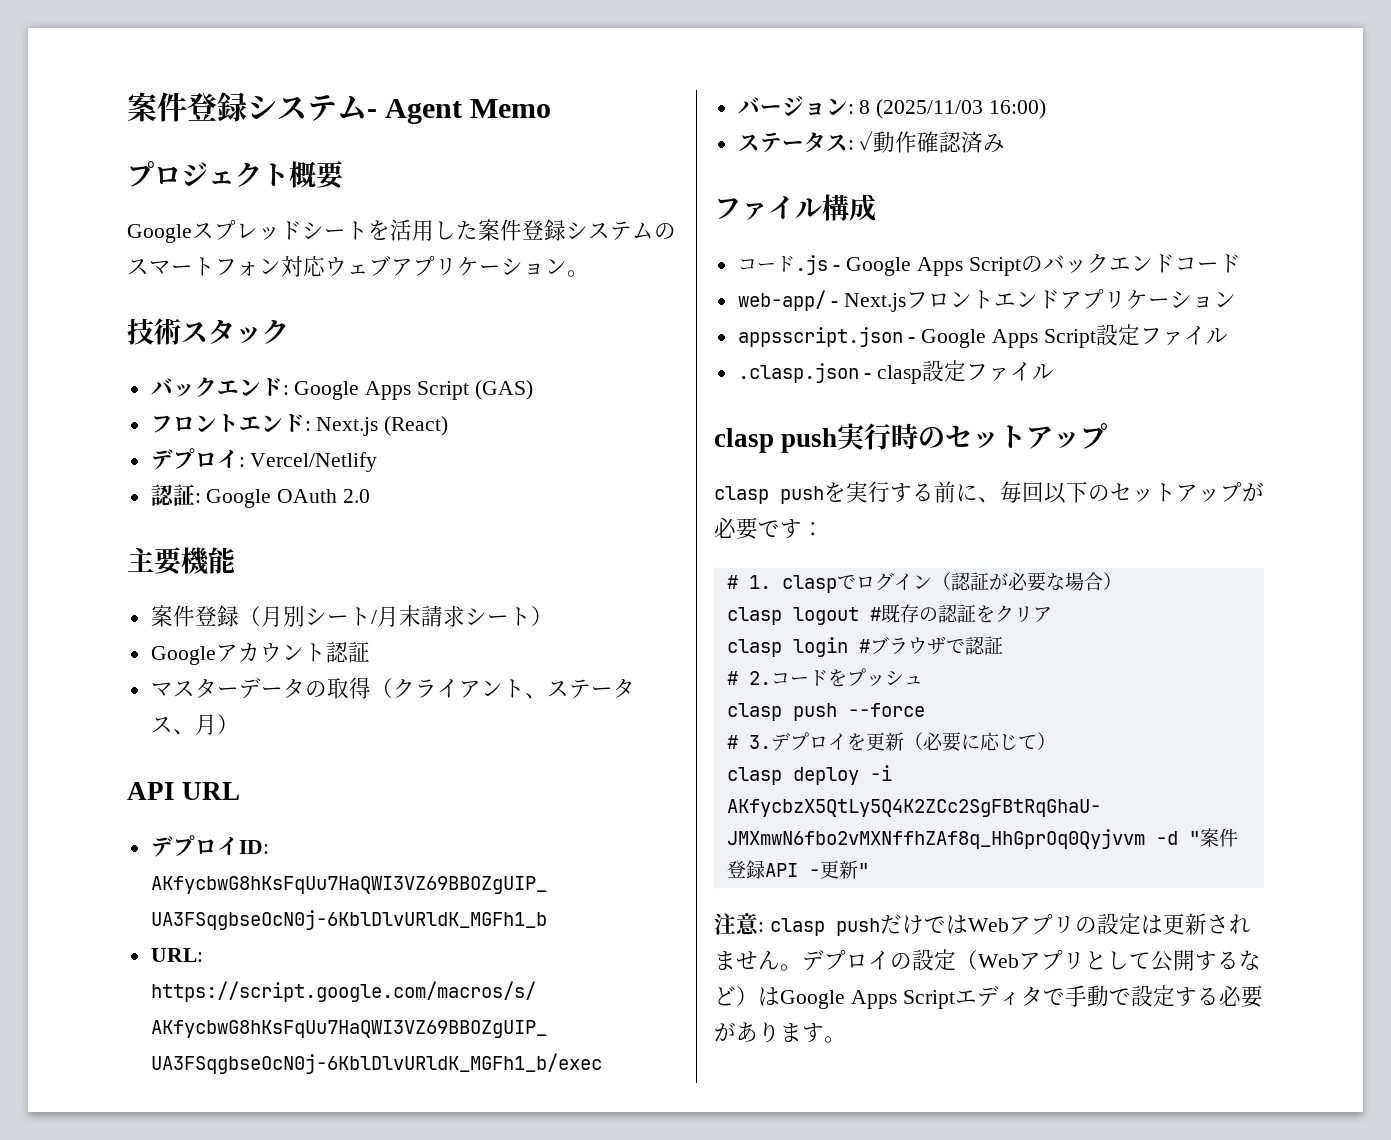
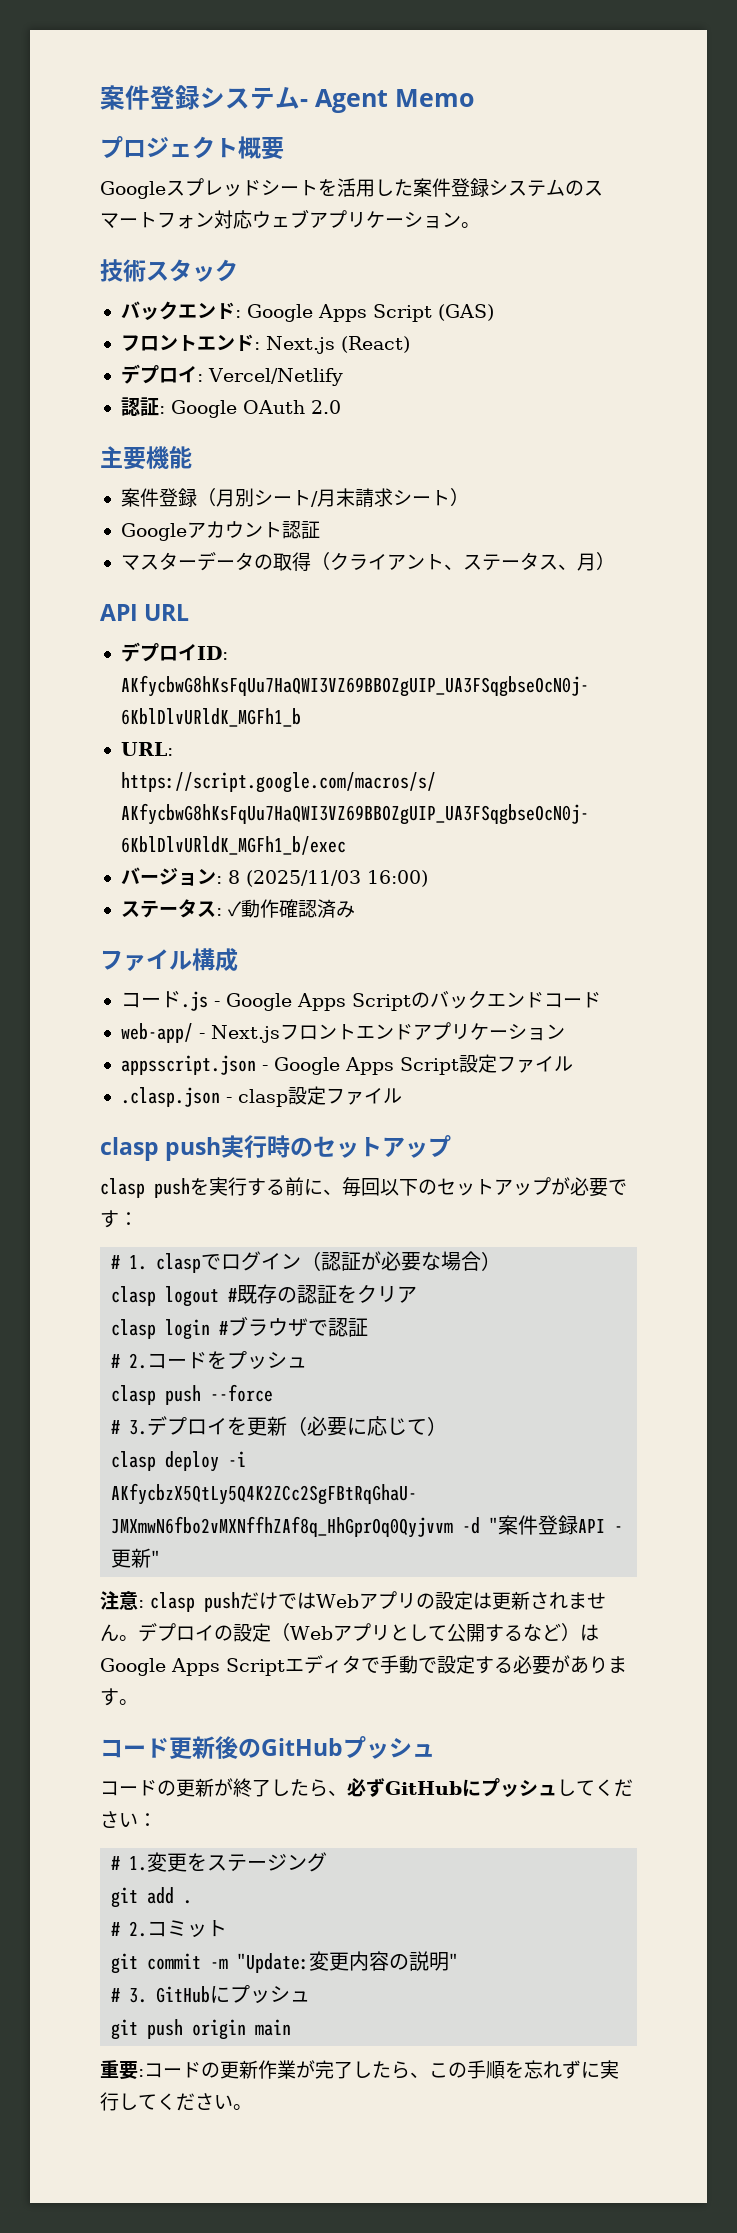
(846, 1039) none -> [100,1736,435,1759] [100,1778,633,1797] [100,1811,157,1828] [111,1852,328,1872] [111,1887,193,1908] [111,1920,228,1938] [111,1951,459,1974] [111,1985,311,2004] [111,2019,292,2040] [100,2060,619,2080] [100,2092,252,2111] // コード更新後のGitHubプッシュ // コードの更新が終了したら、必ずGitHubにプッシュしてください： // # 1.変更をステージング // git add . // # 2.コミット // git commit -m "Update:変更内容の説明" // # 3. GitHubにプッシュ // git push origin main // 重要:コードの更新作業が完了したら、この手順を忘れずに実行してください。

